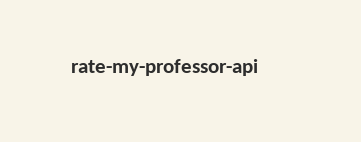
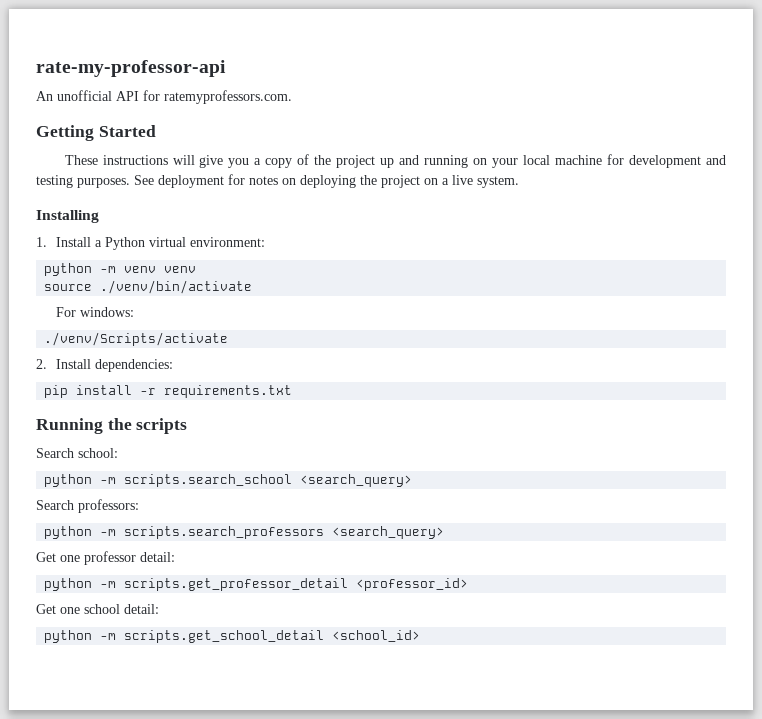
(258, 67) none -> [36,90,292,104] [36,125,156,141] [64,154,727,168] [36,174,519,188] [36,210,99,223] [36,237,265,250] [44,263,197,276] [44,280,253,294] [55,307,134,317] [44,332,229,346] [36,359,173,372] [44,385,293,398] [36,418,188,434] [36,448,118,458] [44,474,413,487] [36,499,139,513] [44,526,445,539] [36,551,175,565] [44,578,469,591] [36,604,159,614] [44,630,421,643] // An unofficial API for ratemyprofessors.com. // Getting Started // These instructions will give you a copy of the project up and running on your local machine for development and testing purposes. See deployment for notes on deploying the project on a live system. // Installing // 1. Install a Python virtual environment: // python -m venv venv // source ./venv/bin/activate // For windows: // ./venv/Scripts/activate // 2. Install dependencies: // pip install -r requirements.txt // Running the scripts // Search school: // python -m scripts.search_school <search_query> // Search professors: // python -m scripts.search_professors <search_query> // Get one professor detail: // python -m scripts.get_professor_detail <professor_id> // Get one school detail: // python -m scripts.get_school_detail <school_id>

